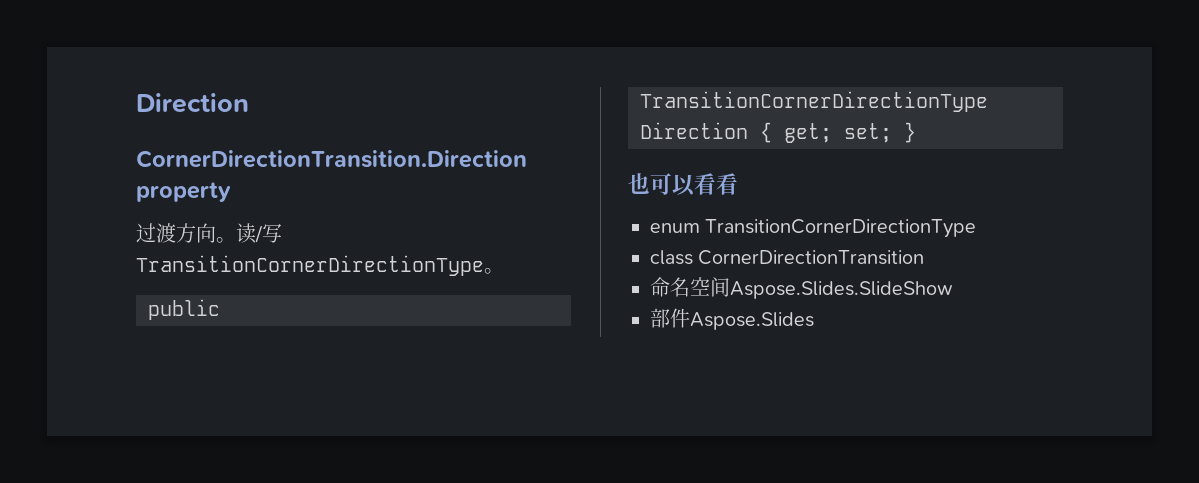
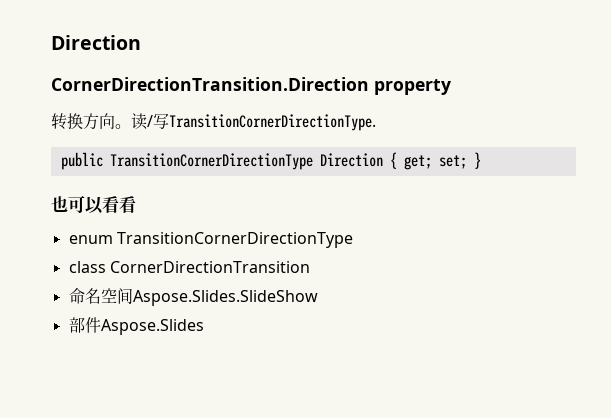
[136,223,176,243] 过渡 -> [51,113,83,130] 转换
[136,255,504,276] TransitionCornerDirectionType。 -> [169,114,376,131] TransitionCornerDirectionType.

